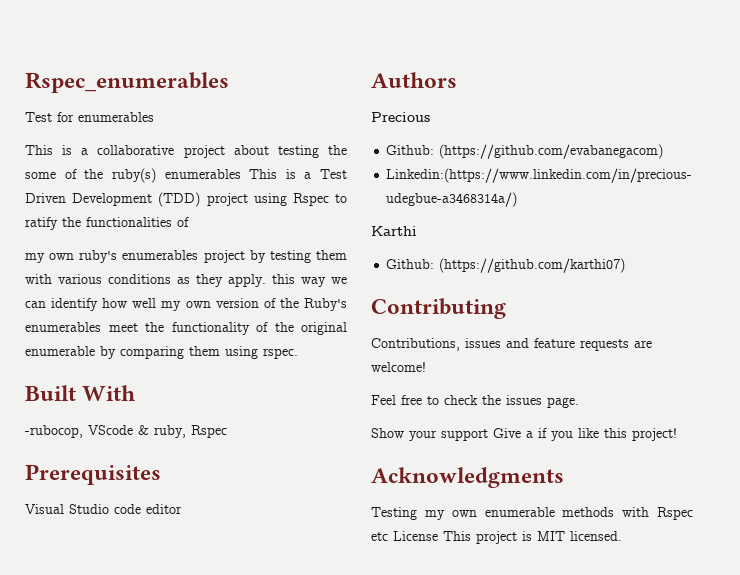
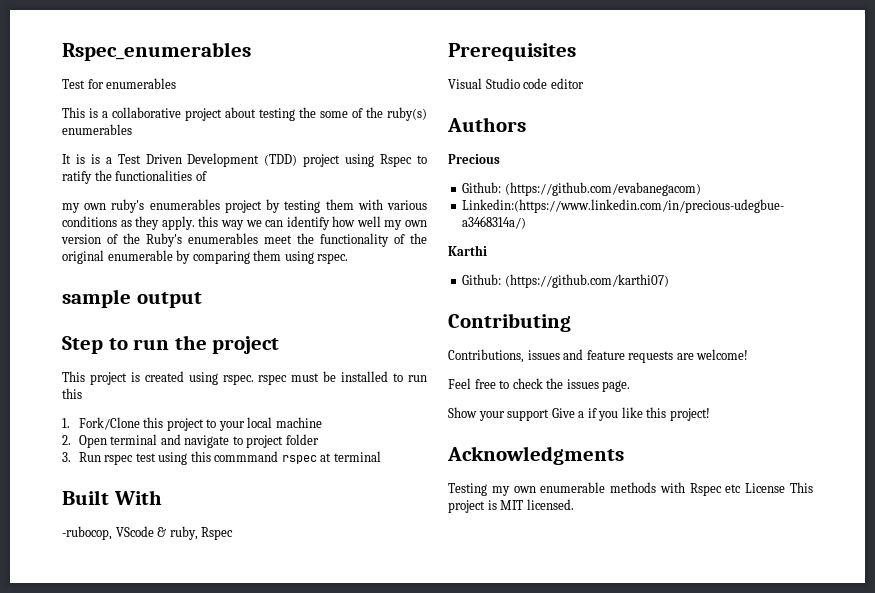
[249,169,278,179] This -> [62,154,85,164] // It is
(298, 353) none -> [62,289,202,308] [62,335,280,354] [62,371,428,385] [62,388,82,399] [62,417,322,431] [62,434,319,448] [62,451,381,465] // sample output // Step to run the project // This project is created using rspec. rspec must be installed to run this // 1. Fork/Clone this project to your local machine // 2. Open terminal and navigate to project folder // 3. Run rspec test using this commmand rspec at terminal

